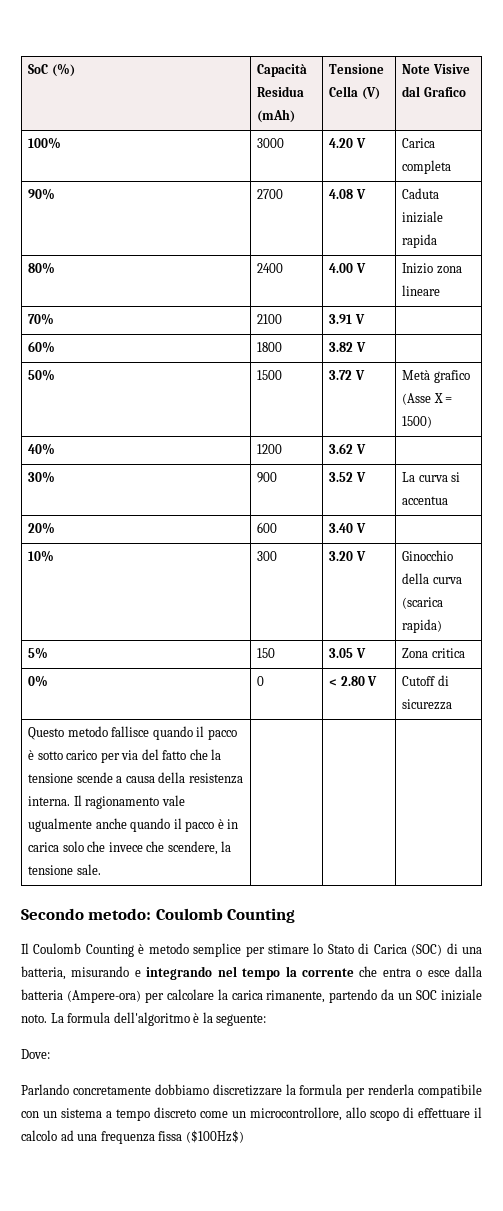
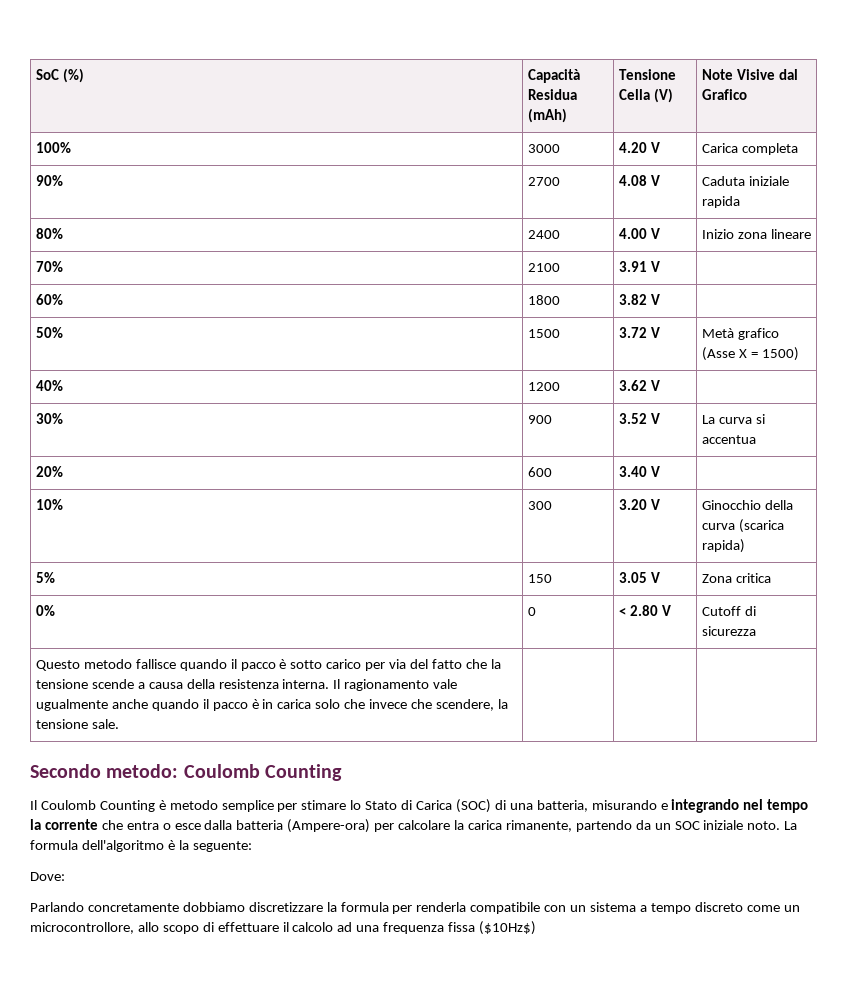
[185,1130,244,1143] ($100Hz$) -> [479,921,537,935] ($10Hz$)

